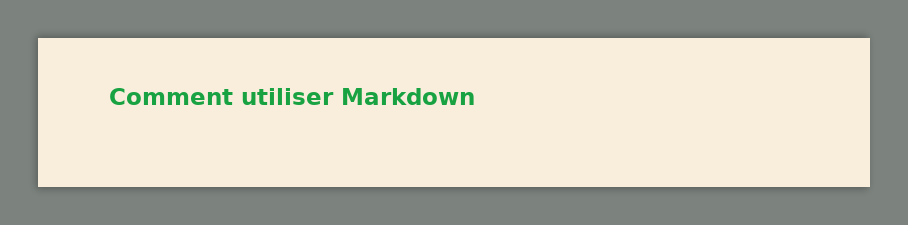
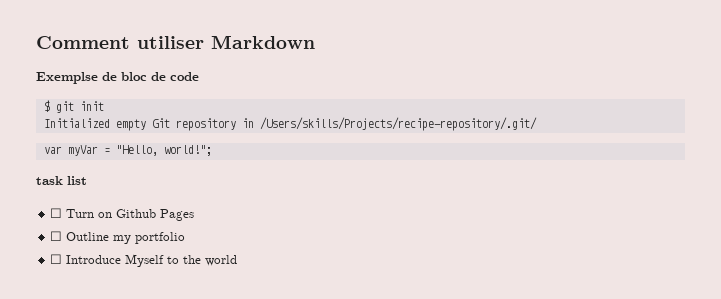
(475, 96) none -> [36,72,199,84] [43,100,104,113] [43,117,537,131] [43,145,212,156] [36,176,87,185] [50,208,195,221] [50,231,186,244] [50,254,238,267] // Exemplse de bloc de code // $ git init // Initialized empty Git repository in /Users/skills/Projects/recipe-repository/.git/ // var myVar = "Hello, world!"; // task list // ☐ Turn on Github Pages // ☐ Outline my portfolio // ☐ Introduce Myself to the world

